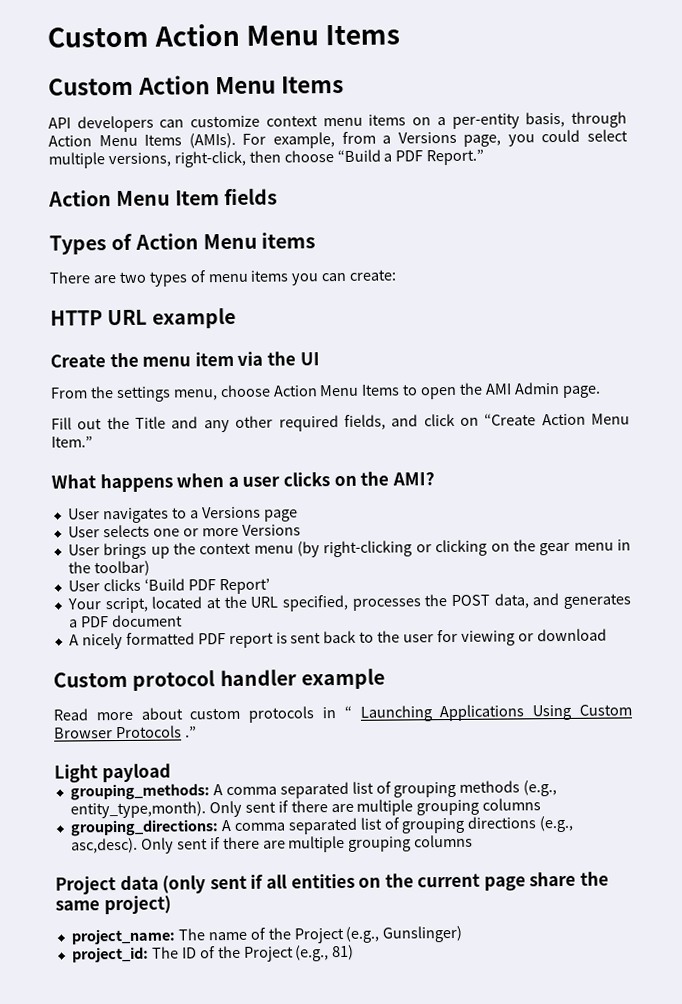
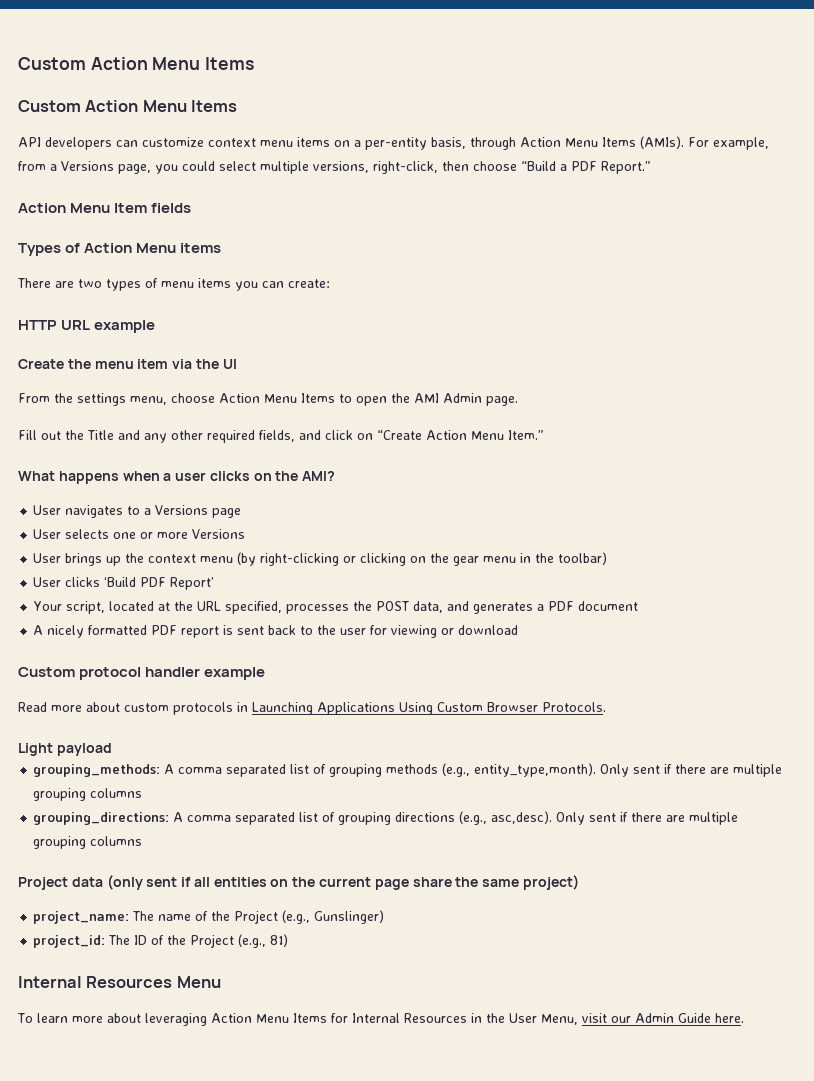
[343,705,352,718] “ -> (248, 707) none
[115,725,197,739] Protocols .” -> [542,702,606,712] Protocols.
(355, 952) none -> [18,976,221,988] [17,1013,744,1026] // Internal Resources Menu // To learn more about leveraging Action Menu Items for Internal Resources in the User Menu, visit our Admin Guide here.

